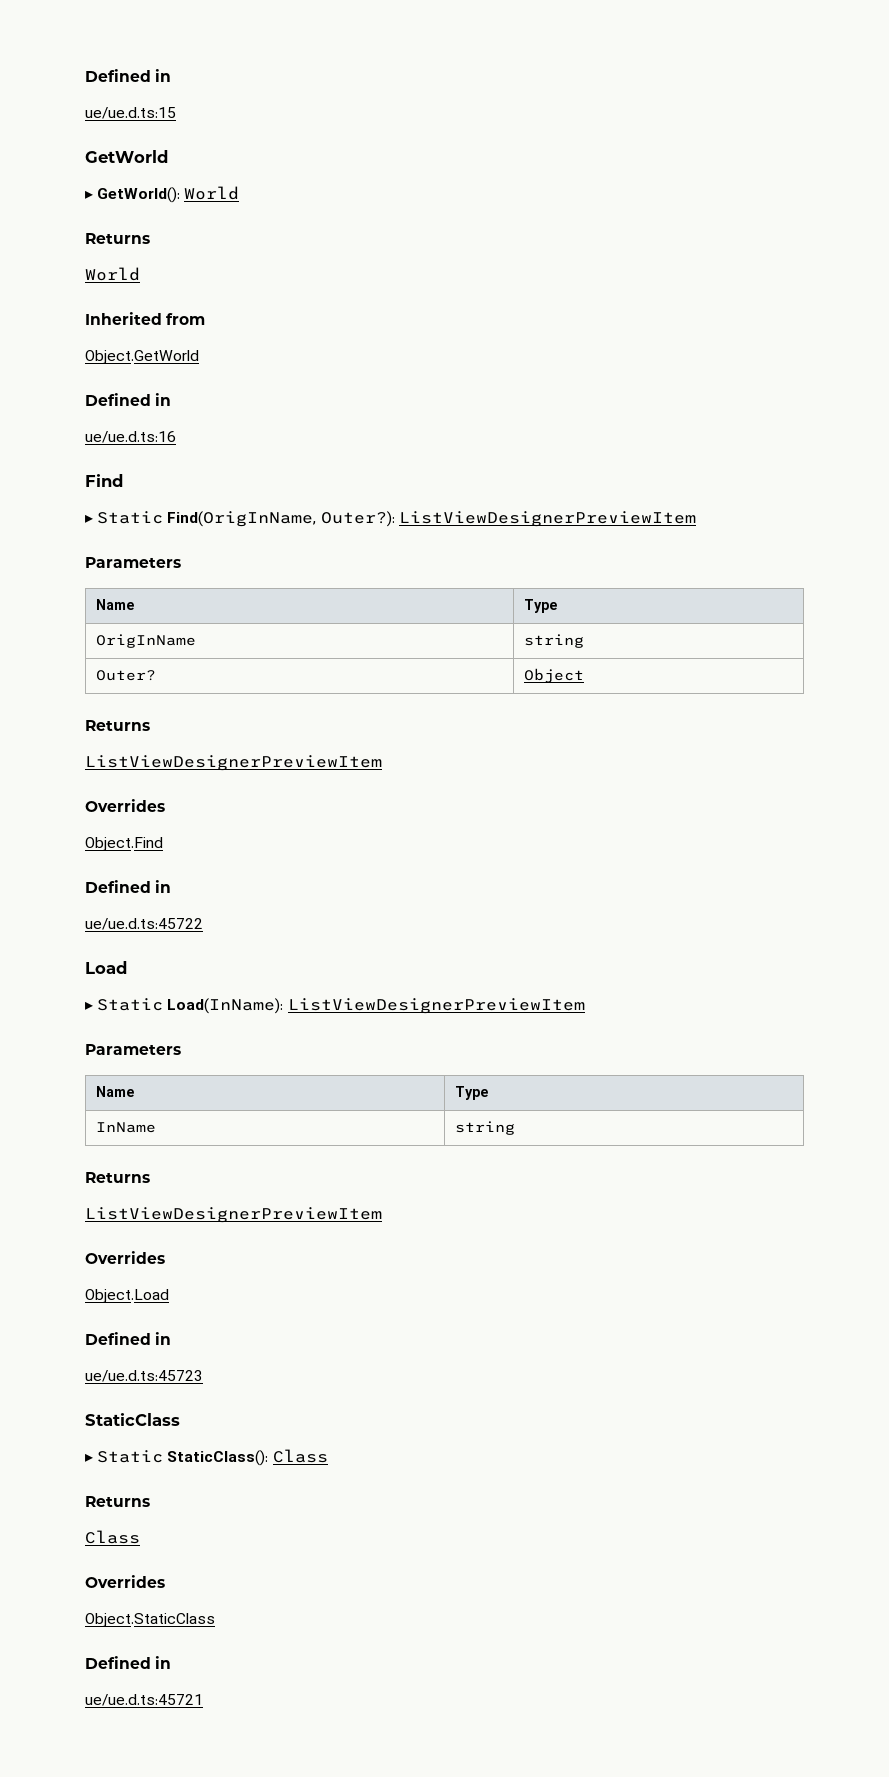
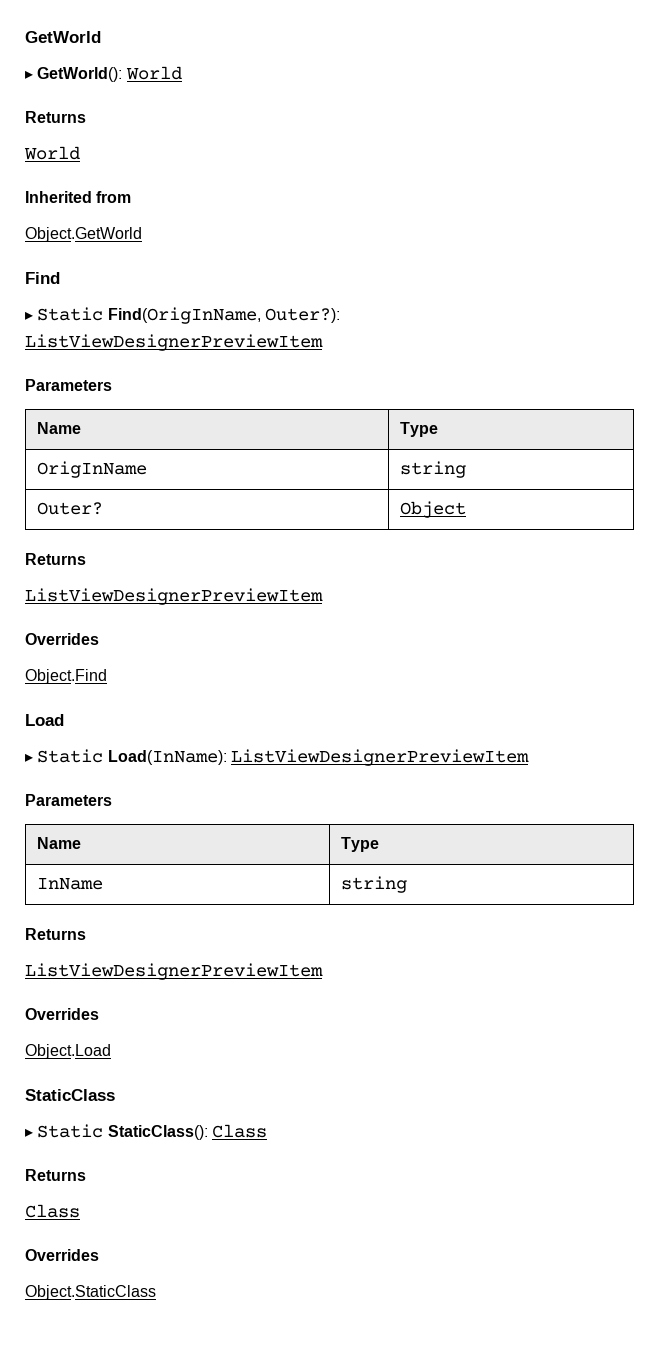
[85,69,172,82] [85,107,176,119] Defined in // ue/ue.d.ts:15 // -> (25, 37) none
[85,393,172,406] [85,431,176,443] // Defined in // ue/ue.d.ts:16 -> (142, 234) none
[85,880,172,893] [85,918,203,930] // Defined in // ue/ue.d.ts:45722 -> (107, 676) none
[85,1332,172,1345] [85,1370,203,1382] // Defined in // ue/ue.d.ts:45723 -> (111, 1051) none
[85,1656,172,1669] [85,1694,203,1706] // Defined in // ue/ue.d.ts:45721 -> (156, 1292) none

